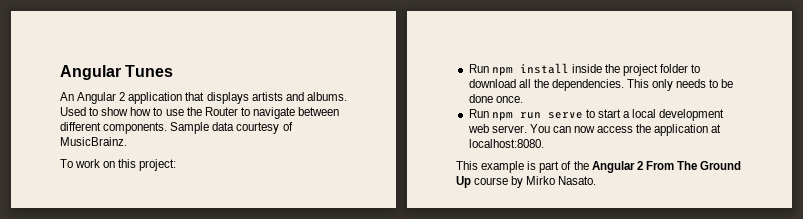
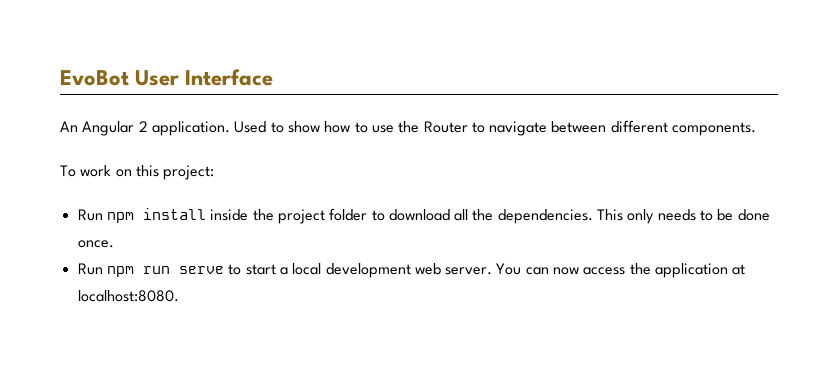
[60,65,174,80] Angular Tunes -> [60,69,274,86] EvoBot User Interface
[128,92,347,104] application that displays artists and albums. -> [151,121,230,136] application.
[170,122,293,134] [60,137,127,146] Sample data courtesy of MusicBrainz. -> (757, 129) none
[456,161,742,173] [456,176,597,188] // This example is part of the Angular 2 From The Ground Up course by Mirko Nasato. -> (179, 296) none

